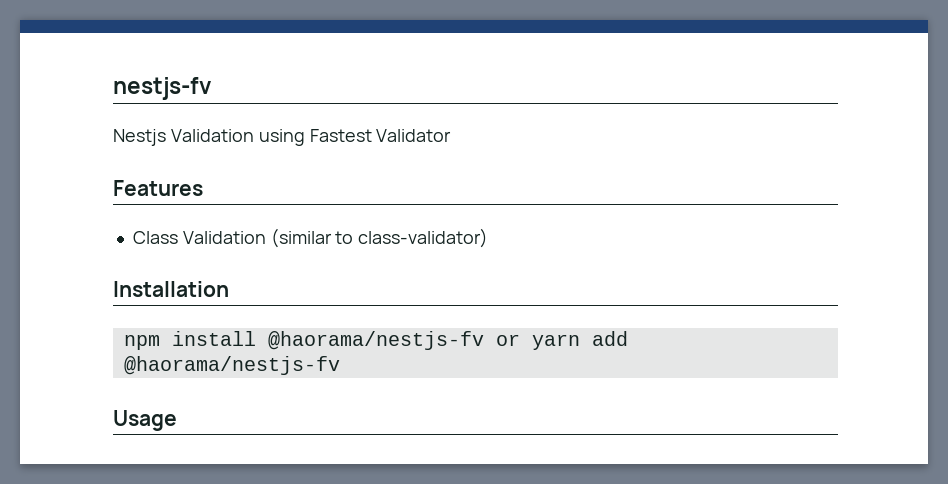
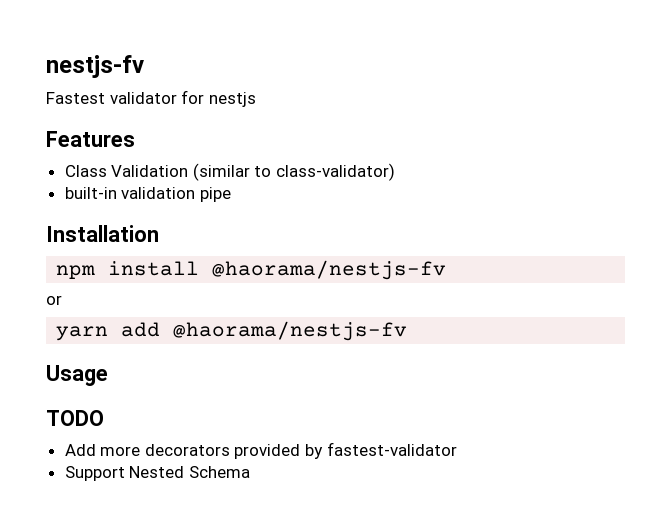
[113,129,452,146] Nestjs Validation using Fastest Validator -> [46,90,256,107] Fastest validator for nestjs
(489, 238) none -> [64,187,231,202] // built-in validation pipe
(484, 340) none -> (447, 270) //
(520, 340) none -> (62, 300) //
(177, 420) none -> [46,410,104,426] [64,442,457,459] [64,466,250,481] // TODO // Add more decorators provided by fastest-validator // Support Nested Schema

